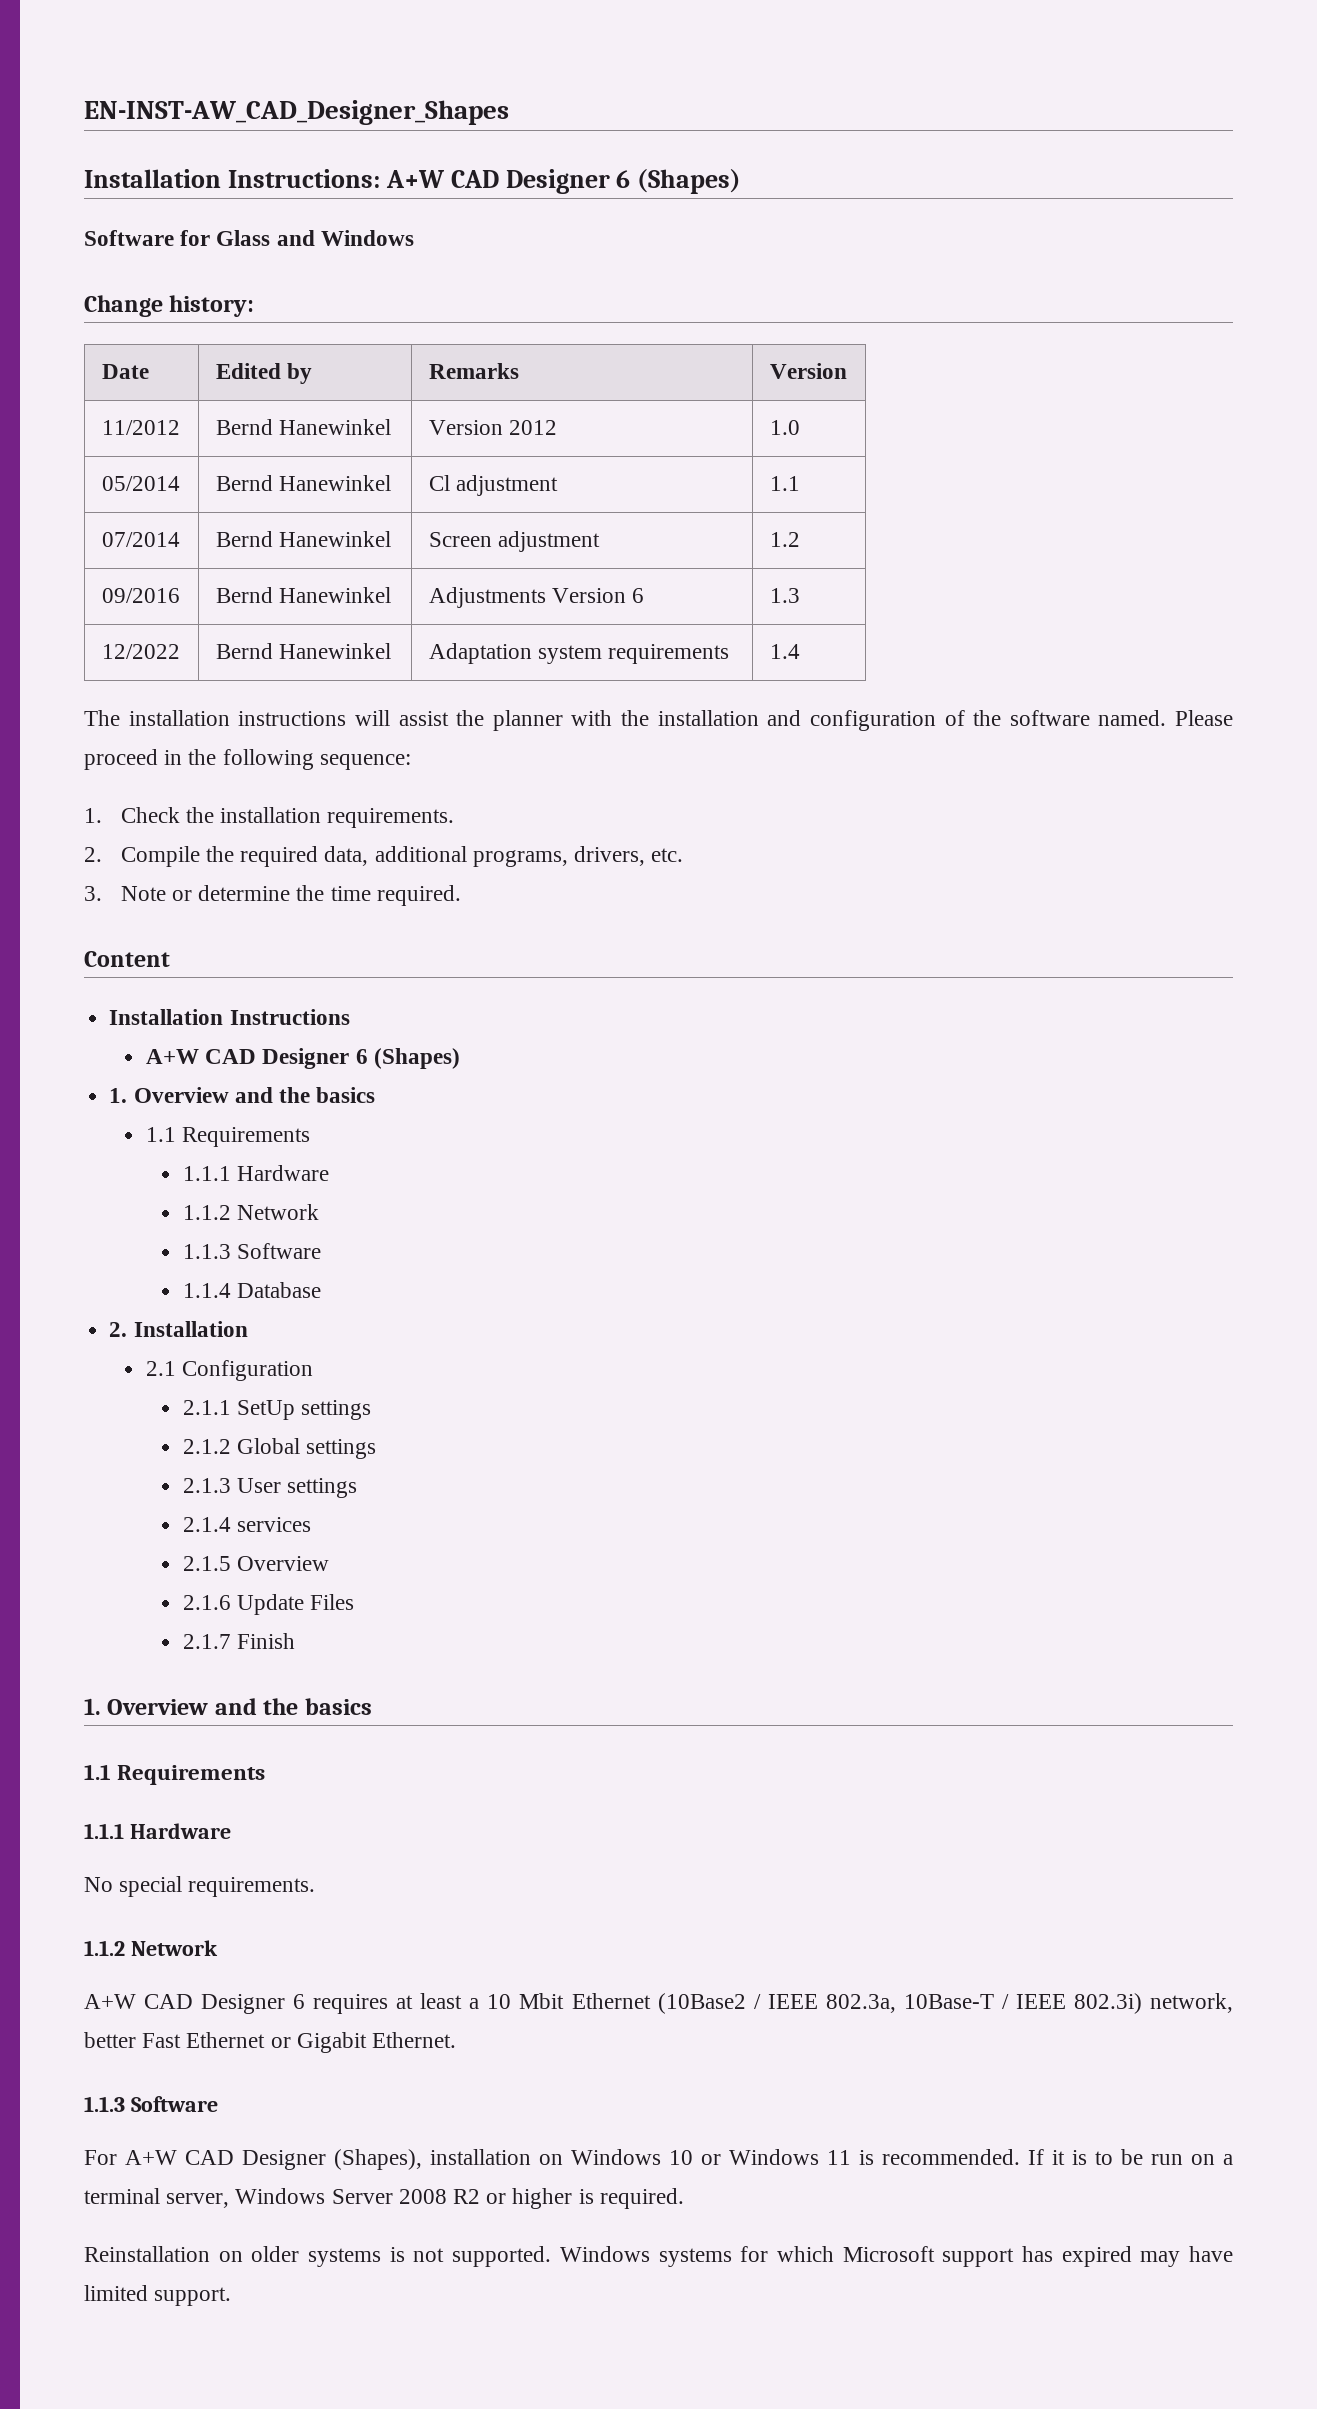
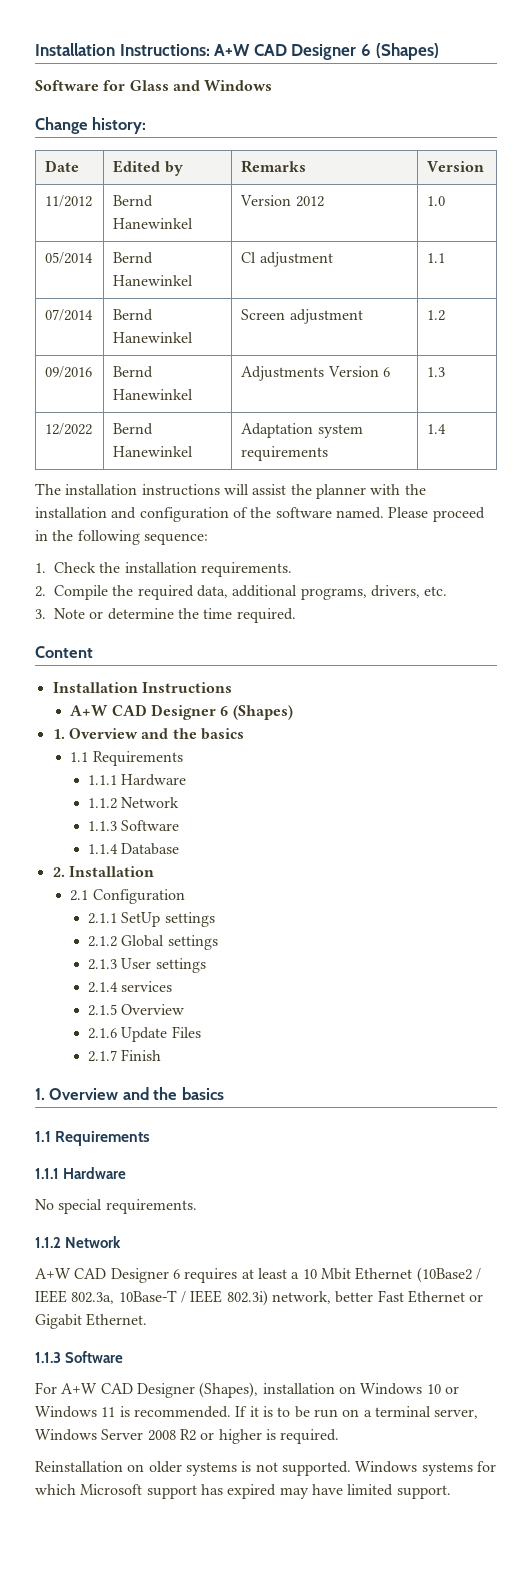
[84,100,509,125] EN-INST-AW_CAD_Designer_Shapes // -> (35, 49) none

